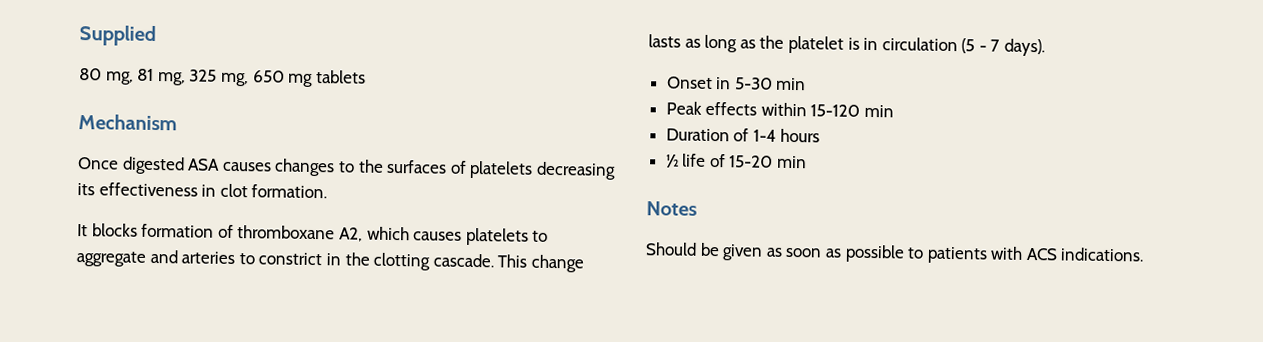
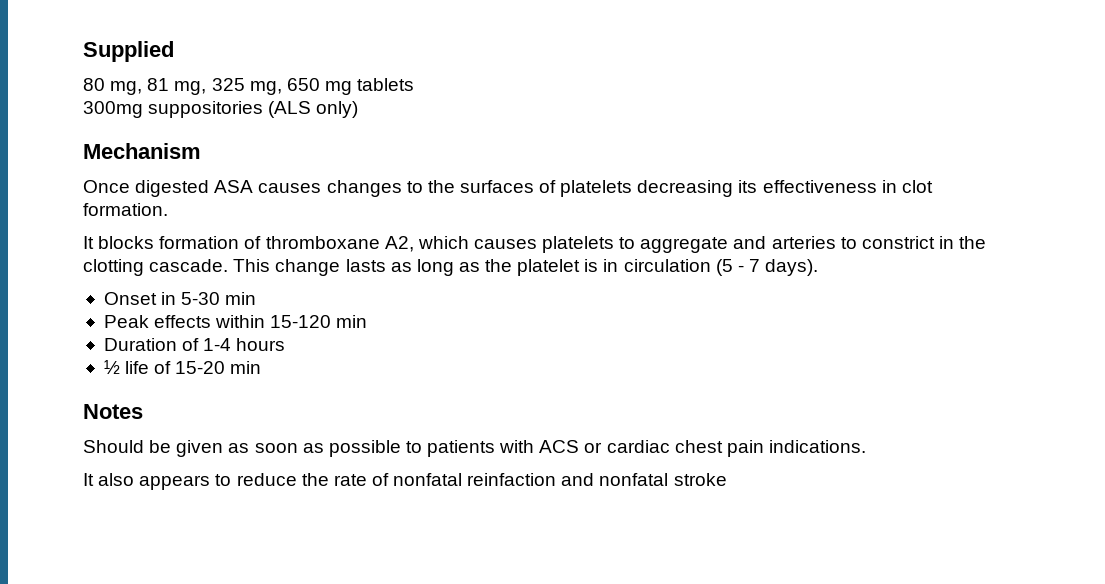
(366, 77) none -> [83,101,359,118] // 300mg suppositories (ALS only)
[1060,247,1145,262] indications. -> [584,440,866,457] [83,473,727,490] or cardiac chest pain indications. // It also appears to reduce the rate of nonfatal reinfaction and nonfatal stroke

